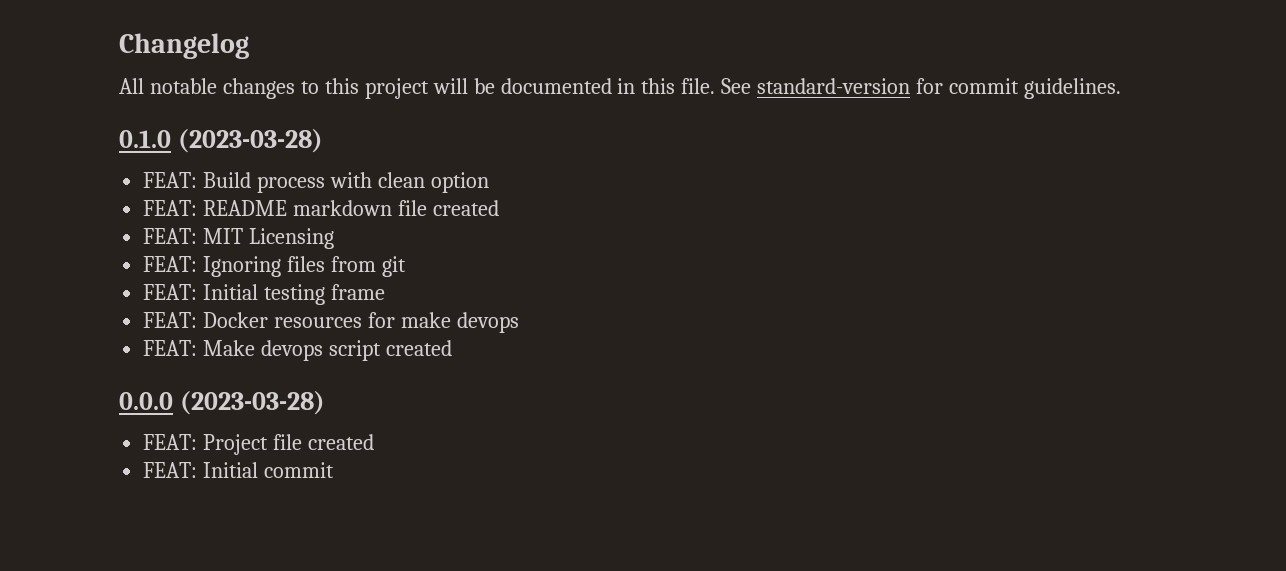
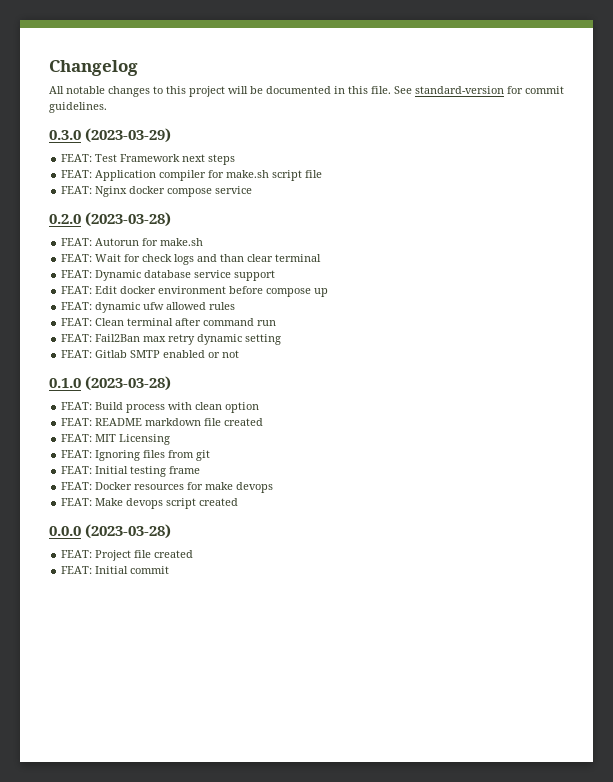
(1122, 88) none -> [49,128,172,143] [61,154,236,165] [61,170,323,181] [61,186,253,197] [49,212,172,227] [61,238,204,246] [61,254,322,265] [61,270,276,281] [61,286,329,297] [61,302,236,313] [61,318,277,326] [61,334,282,345] [61,350,240,358] // 0.3.0 (2023-03-29) // FEAT: Test Framework next steps // FEAT: Application compiler for make.sh script file // FEAT: Nginx docker compose service // 0.2.0 (2023-03-28) // FEAT: Autorun for make.sh // FEAT: Wait for check logs and than clear terminal // FEAT: Dynamic database service support // FEAT: Edit docker environment before compose up // FEAT: dynamic ufw allowed rules // FEAT: Clean terminal after command run // FEAT: Fail2Ban max retry dynamic setting // FEAT: Gitlab SMTP enabled or not

